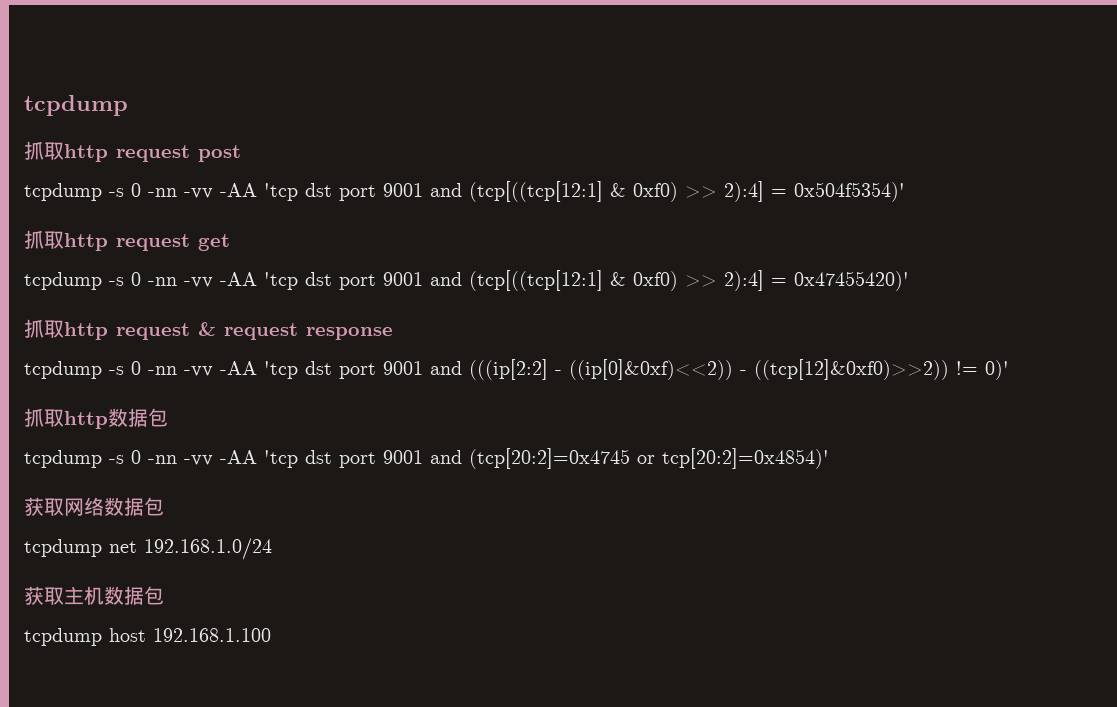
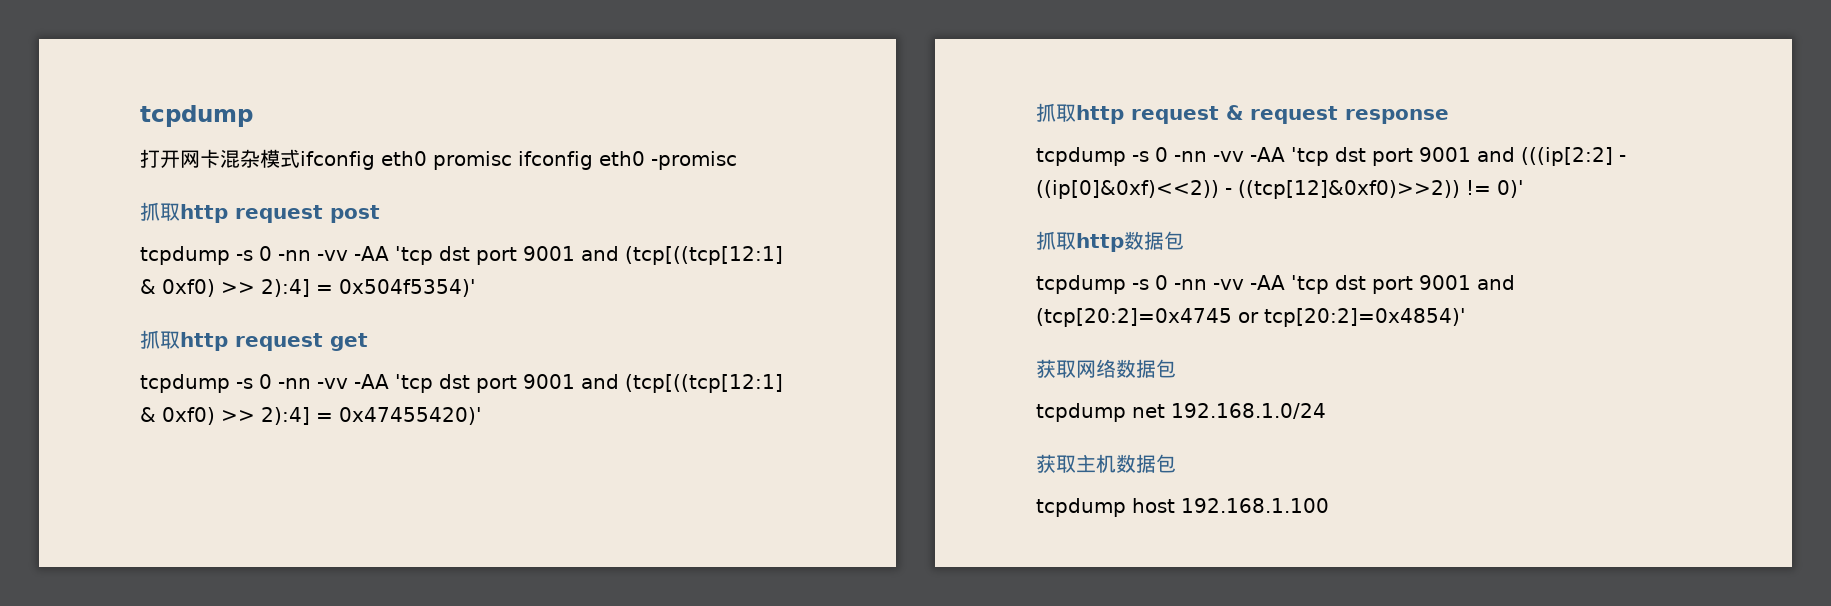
[24,95,128,116] tcpdump -> [140,105,253,127] [140,149,737,170] tcpdump // 打开网卡混杂模式ifconfig eth0 promisc ifconfig eth0 -promisc

